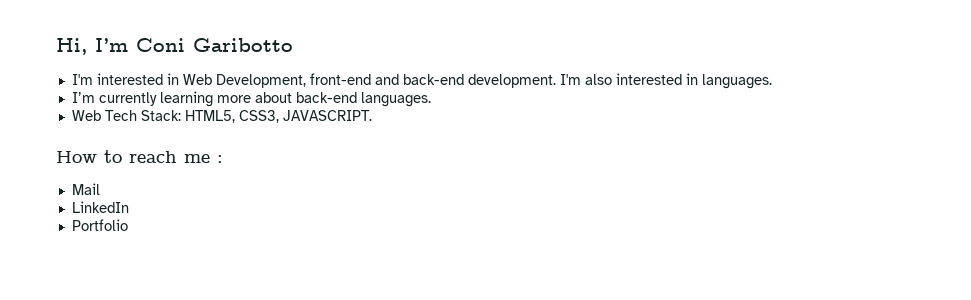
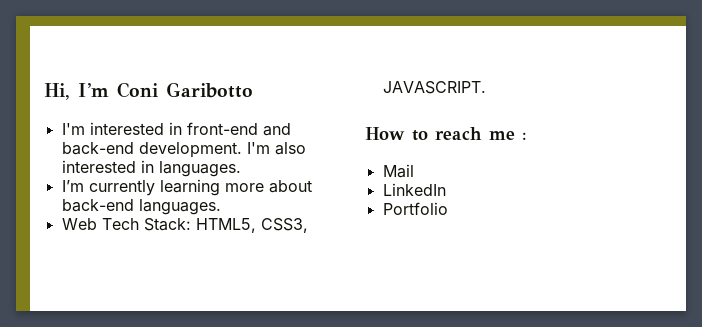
[182,74,306,88] Web Development, -> (182, 128) none

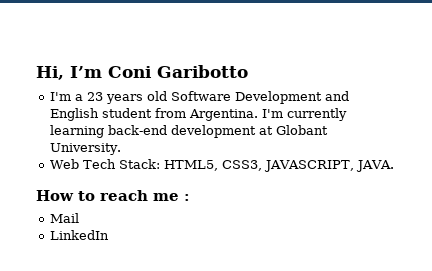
[89,122,291,136] [61,142,306,158] [61,160,241,177] [61,179,312,196] [61,199,221,215] interested in front-end and back-end development. I'm also interested in languages. // I’m currently learning more about back-end languages. -> [75,91,350,104] [50,108,348,121] [50,125,329,138] [50,143,122,155] a 23 years old Software Development and English student from Argentina. I'm currently learning back-end development at Globant University.
[382,81,486,94] JAVASCRIPT. -> [264,160,395,172] JAVASCRIPT, JAVA.
[382,202,448,215] // Portfolio -> (110, 235) none

